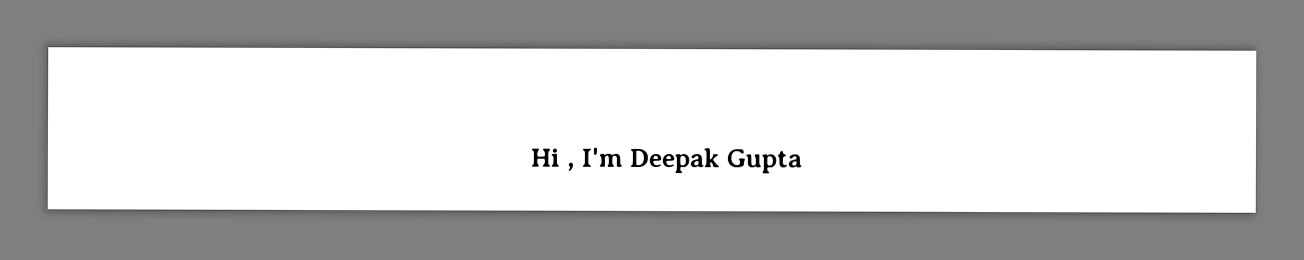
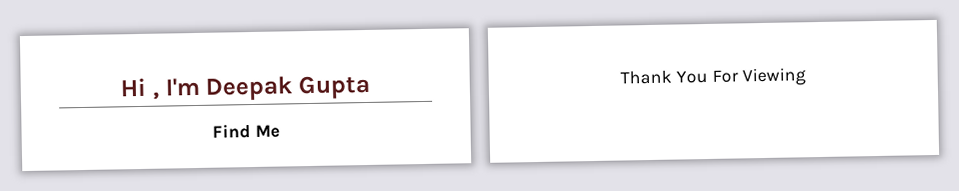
(803, 161) none -> [212,124,280,139] [620,67,806,87] // Find Me // Thank You For Viewing

